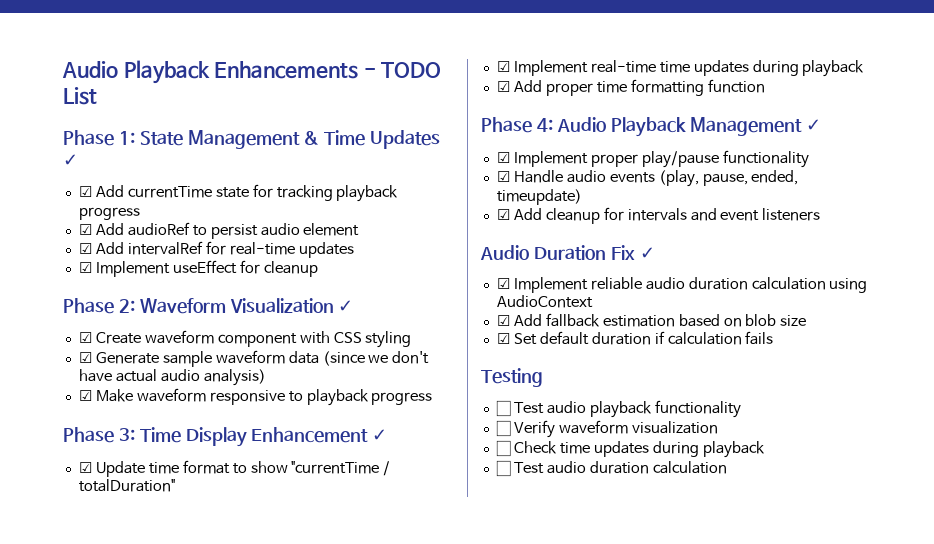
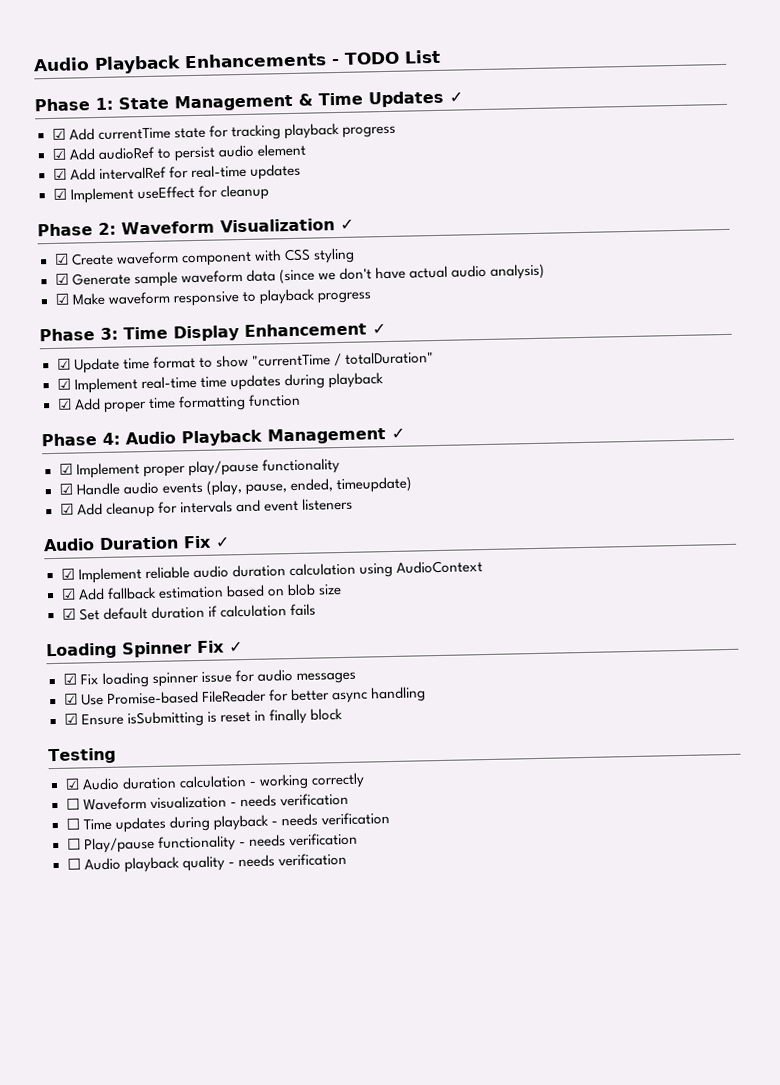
[481,368,543,387] [495,400,741,418] [495,420,628,438] Testing // ☐ Test audio playback functionality // ☐ Verify waveform -> [46,640,243,660] [62,669,356,689] [63,686,426,706] [63,708,343,728] [48,747,116,765] [64,772,365,791] [65,797,147,811] Loading Spinner Fix ✓ // ☑ Fix loading spinner issue for audio messages // ☑ Use Promise-based FileReader for better async handling // ☑ Ensure isSubmitting is reset in finally block // Testing // ☑ Audio duration calculation - working correctly // ☐ Waveform
[495,440,765,458] [495,460,727,477] // ☐ Check time updates during playback // ☐ Test audio duration calculation -> [229,792,349,808] [65,812,390,833] [66,832,358,854] [66,852,347,873] - needs verification // ☐ Time updates during playback - needs verification // ☐ Play/pause functionality - needs verification // ☐ Audio playback quality - needs verification

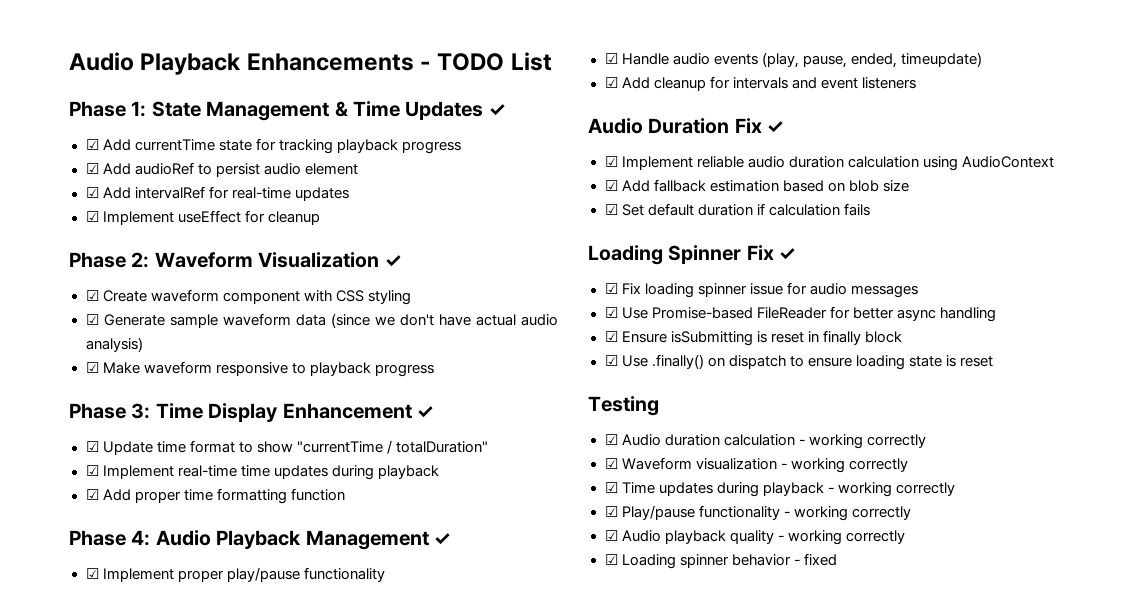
(343, 714) none -> [604,354,993,370] // ☑ Use .finally() on dispatch to ensure loading state is reset
[65,798,80,810] ☐ -> [604,458,618,469] ☑
[239,792,349,808] [65,818,80,830] needs verification // ☐ -> [790,458,908,473] [604,482,618,493] working correctly // ☑
[280,812,390,827] [66,832,358,854] [66,852,347,873] needs verification // ☐ Play/pause functionality - needs verification // ☐ Audio playback quality - needs verification -> [837,482,955,497] [604,505,911,521] [604,530,905,545] [604,553,837,569] working correctly // ☑ Play/pause functionality - working correctly // ☑ Audio playback quality - working correctly // ☑ Loading spinner behavior - fixed

